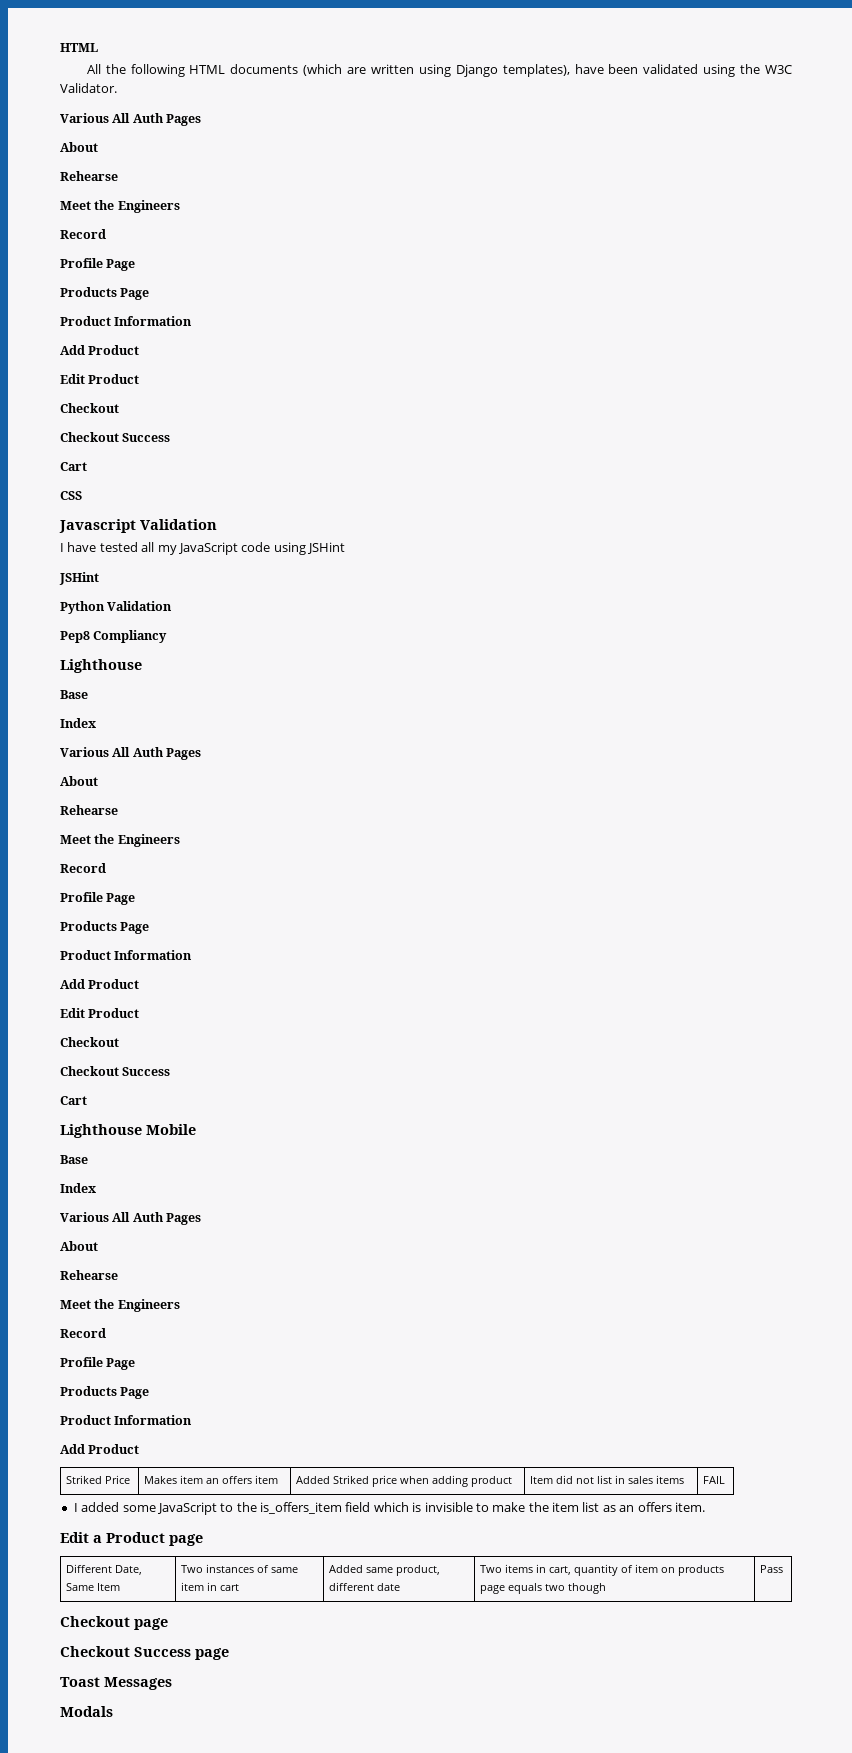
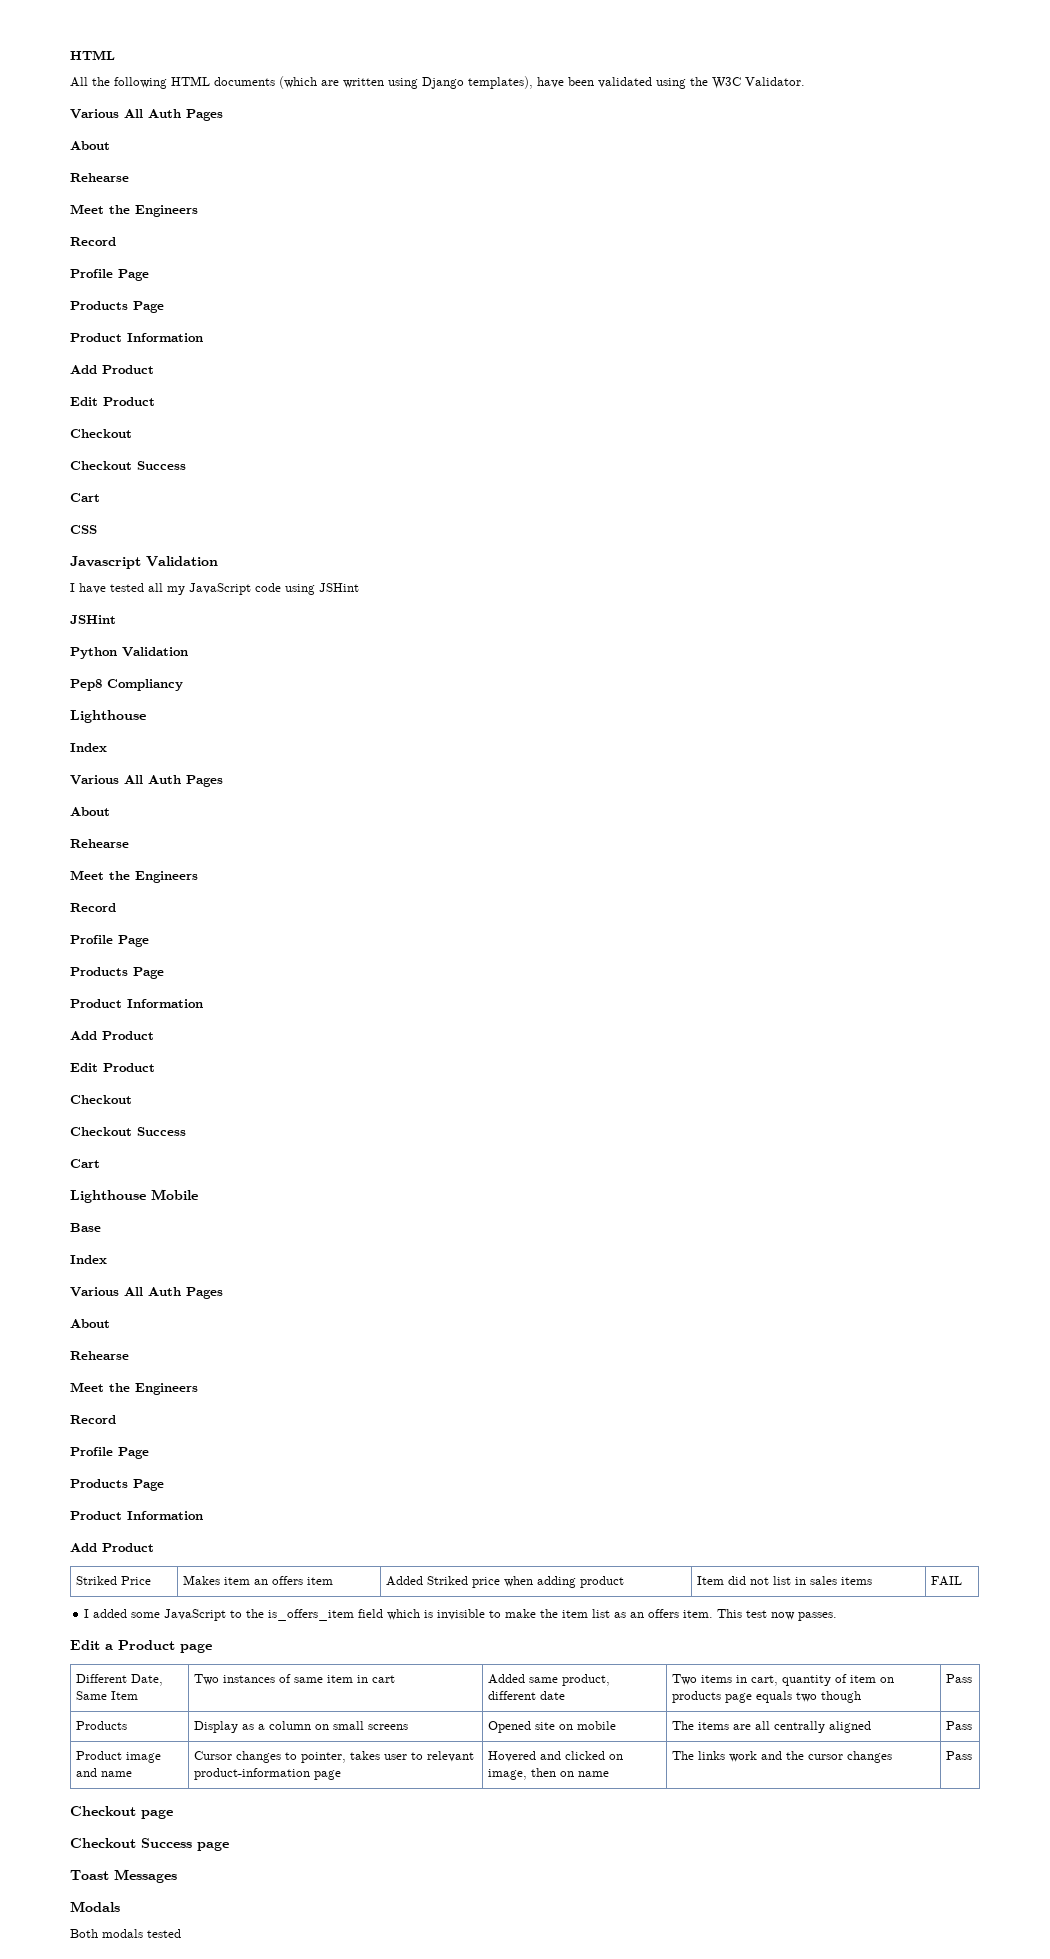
[60,690,88,699] // Base -> (146, 716) none
(705, 1507) none -> [717,1609,838,1621] This test now passes.
(784, 1569) none -> [75,1721,127,1730] [193,1721,408,1733] [487,1721,616,1733] [671,1721,871,1733] [945,1721,972,1730] [75,1751,161,1763] [75,1768,132,1777] [193,1751,474,1763] [193,1768,341,1780] [487,1751,623,1762] [487,1768,609,1780] [671,1751,892,1763] [945,1751,972,1760] // Products | Display as a column on small screens | Opened site on mobile | The items are all centrally aligned | Pass // Product image and name | Cursor changes to pointer, takes user to relevant product-information page | Hovered and clicked on image, then on name | The links work and the cursor changes | Pass
(113, 1711) none -> [70,1929,181,1938] // Both modals tested

